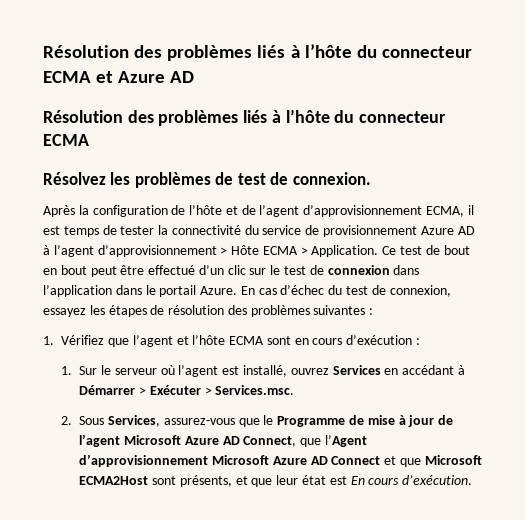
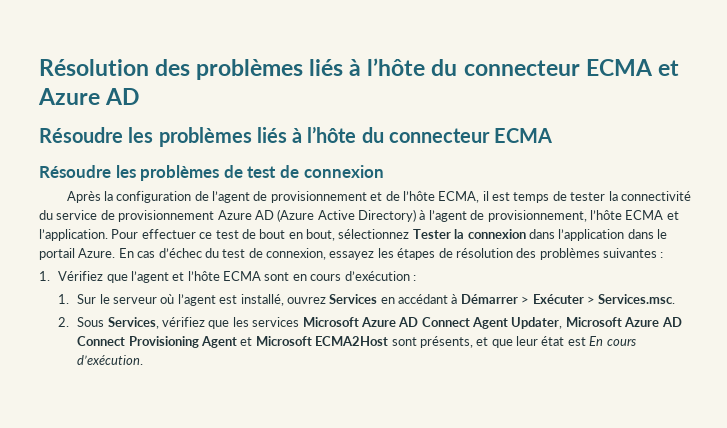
[43,110,154,123] Résolution des -> [39,127,154,143] Résoudre les
[43,172,106,185] Résolvez -> [39,165,111,178] Résoudre
[292,172,371,185] connexion. -> [303,165,384,178] connexion
[189,205,423,217] l’hôte et de l’agent d’approvisionnement -> [212,191,435,203] l’agent de provisionnement et de l’hôte
[43,245,470,257] [43,265,324,277] à l’agent d’approvisionnement > Hôte ECMA > Application. Ce test de bout en bout peut être effectué d’un clic sur le test de -> [277,209,679,222] [39,229,465,241] (Azure Active Directory) à l’agent de provisionnement, l’hôte ECMA et l’application. Pour effectuer ce test de bout en bout, sélectionnez Tester la
[163,415,454,427] [79,434,368,447] [79,454,422,467] assurez-vous que le Programme de mise à jour de l’agent Microsoft Azure AD Connect, que l’Agent d’approvisionnement Microsoft Azure AD Connect et que -> [162,317,682,329] [77,336,253,348] vérifiez que les services Microsoft Azure AD Connect Agent Updater, Microsoft Azure AD Connect Provisioning Agent et

